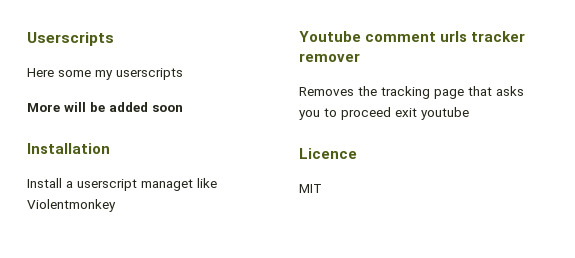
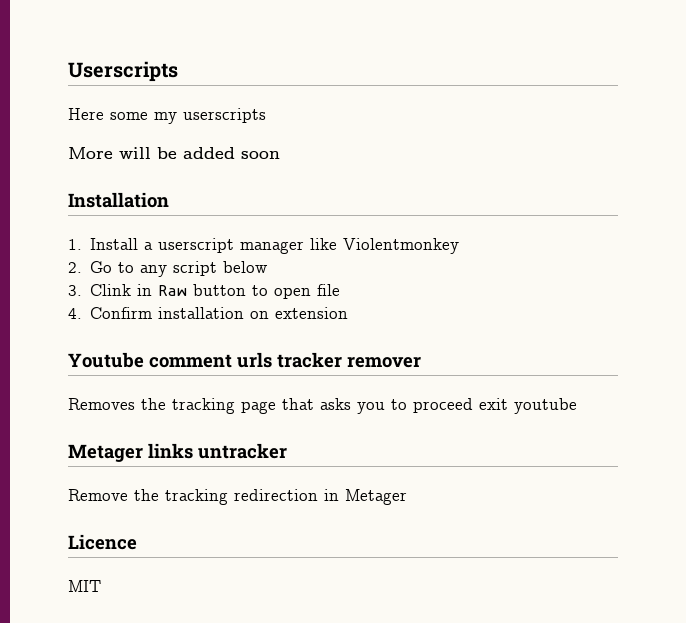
(110, 148) none -> [68,239,82,250] 1.
[141,179,193,191] managet -> [240,241,305,254] manager
(116, 205) none -> [68,261,269,277] [68,284,341,299] [68,307,349,319] // 2. Go to any script below // 3. Clink in Raw button to open file // 4. Confirm installation on extension
(469, 113) none -> [68,443,287,462] [68,489,407,505] // Metager links untracker // Remove the tracking redirection in Metager

